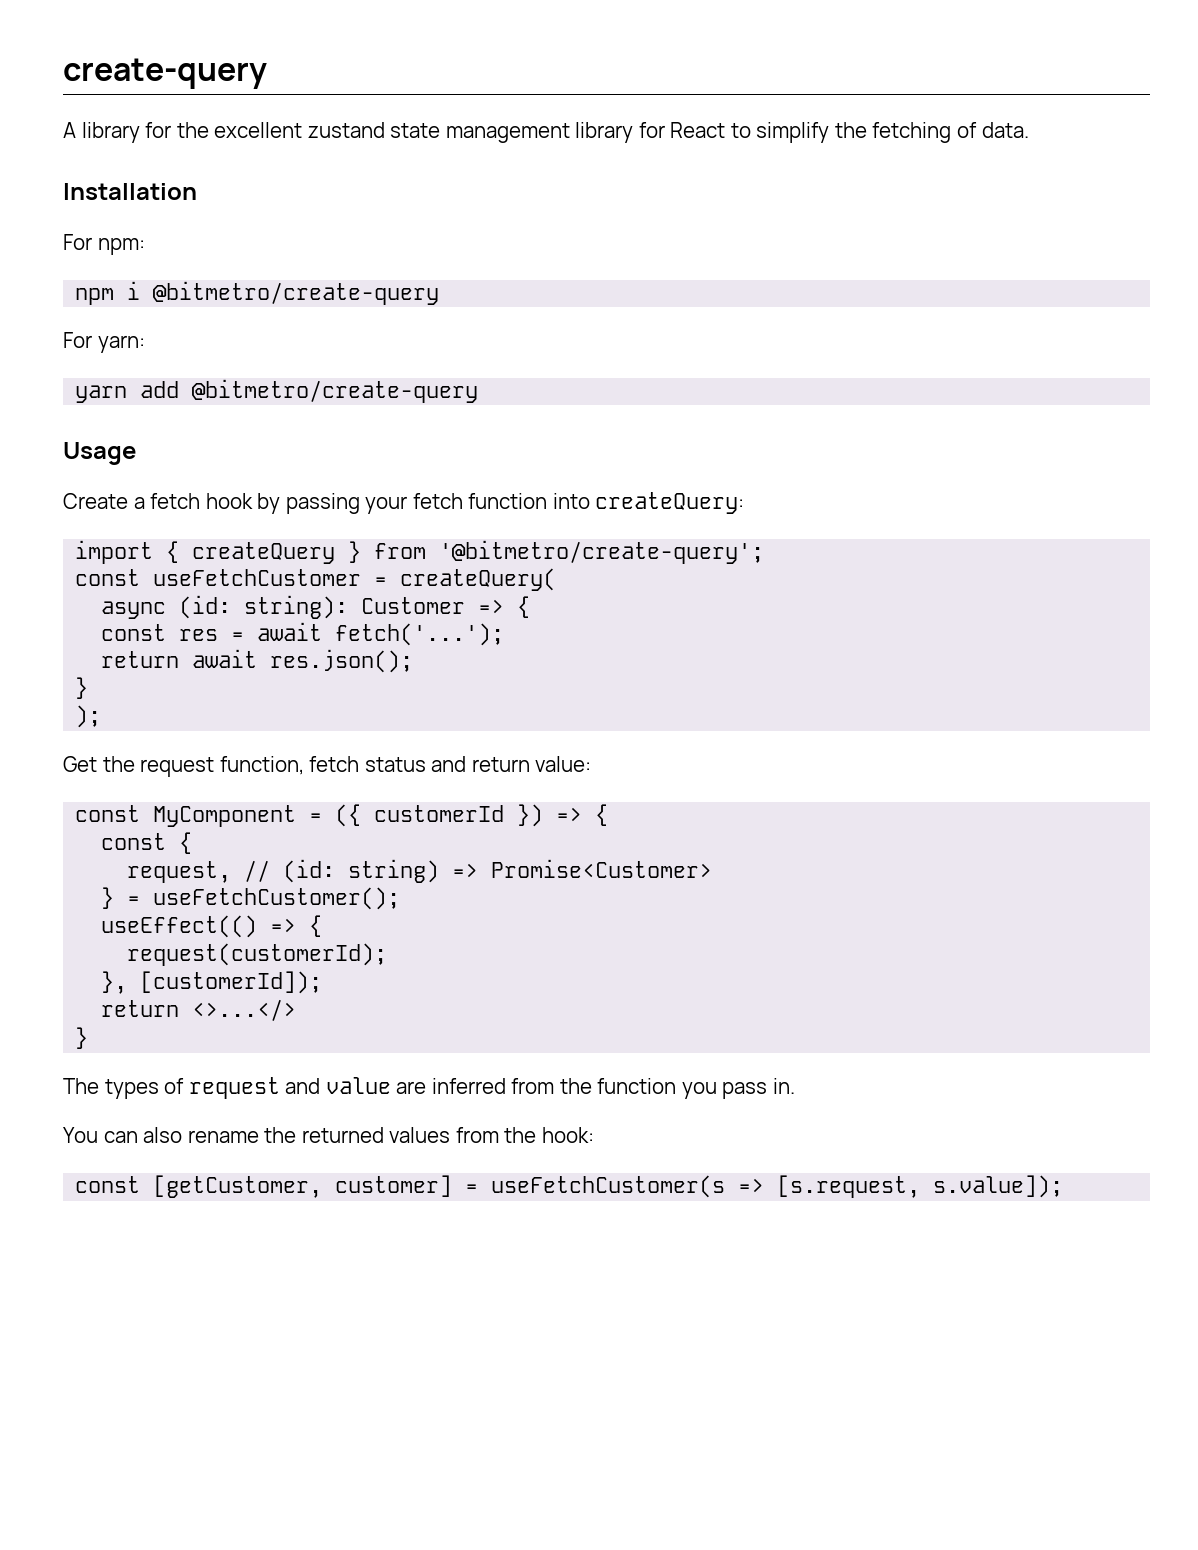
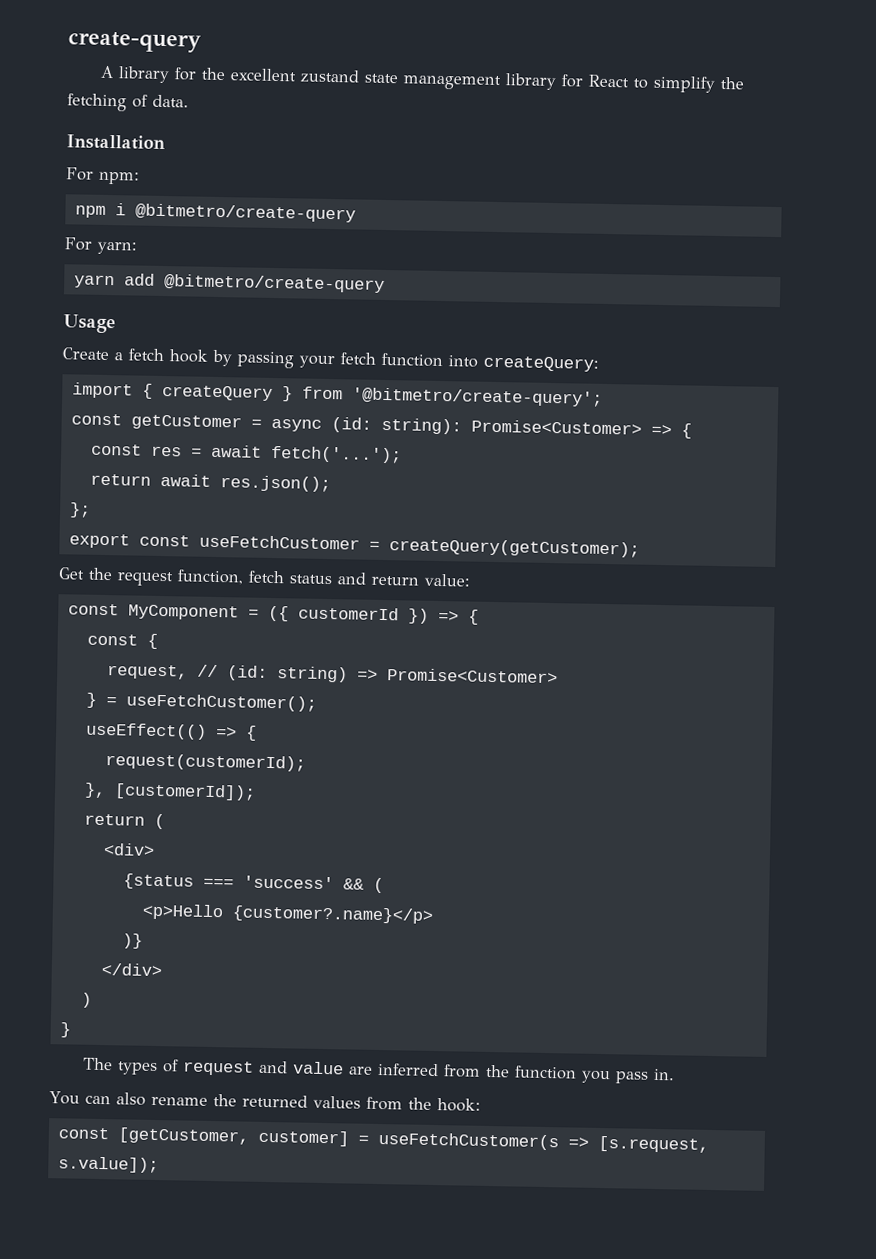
[153,568,557,591] useFetchCustomer = createQuery( // -> [130,414,262,431] getCustomer =
[361,597,466,614] Customer -> [470,419,642,435] Promise<Customer>
[75,677,89,699] [75,705,102,728] } // ); -> [68,502,91,518] [68,533,640,558] }; // export const useFetchCustomer = createQuery(getCustomer);
[192,999,297,1021] <>...</> -> [153,813,165,830] [102,843,155,856] [122,873,384,894] [141,903,433,924] [121,933,143,949] [100,962,162,977] [80,992,92,1008] ( // <div> // {status === 'success' && ( // <p>Hello {customer?.name}</p> // )} // </div> // )

